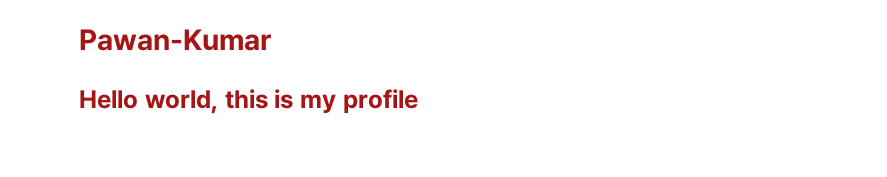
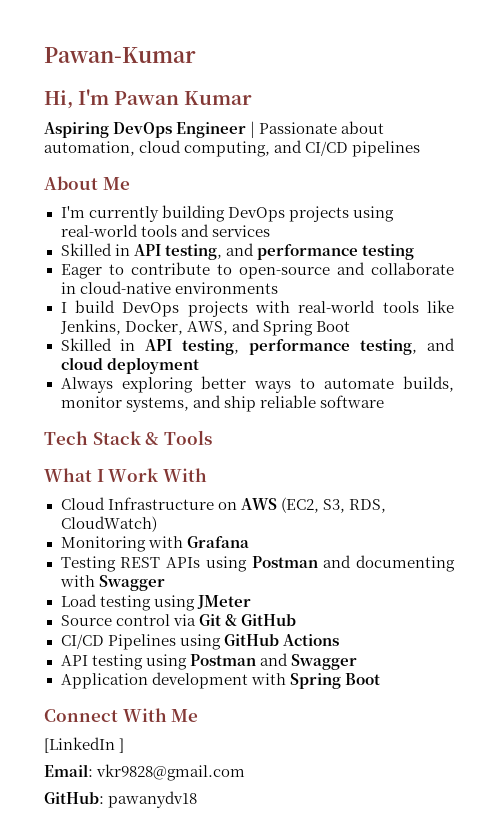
[79,89,418,114] Hello world, this is my profile -> [44,89,253,109] [44,121,385,138] [44,140,421,157] [44,176,130,190] [60,205,394,222] [60,224,270,237] [60,243,414,260] [60,262,454,279] [60,281,278,294] [60,300,455,317] [59,319,350,336] [60,338,455,355] [60,357,199,374] [60,376,454,393] [60,395,384,412] [44,430,212,445] [44,468,207,482] [60,497,386,513] [60,516,157,532] [60,536,249,552] [60,555,455,572] [59,575,165,591] [60,594,251,611] [60,614,296,626] [60,634,339,650] [60,653,357,670] [60,672,380,689] [44,708,199,722] [44,737,125,753] [44,764,246,781] [44,791,198,808] Hi, I'm Pawan Kumar // Aspiring DevOps Engineer | Passionate about automation, cloud computing, and CI/CD pipelines // About Me // I'm currently building DevOps projects using real-world tools and services // Skilled in API testing, and performance testing // Eager to contribute to open-source and collaborate in cloud-native environments // I build DevOps projects with real-world tools like Jenkins, Docker, AWS, and Spring Boot // Skilled in API testing, performance testing, and cloud deployment // Always exploring better ways to automate builds, monitor systems, and ship reliable software // Tech Stack & Tools // What I Work With // Cloud Infrastructure on AWS (EC2, S3, RDS, CloudWatch) // Monitoring with Grafana // Testing REST APIs using Postman and documenting with Swagger // Load testing using JMeter // Source control via Git & GitHub // CI/CD Pipelines using GitHub Actions // API testing using Postman and Swagger // Application development with Spring Boot // Connect With Me // [LinkedIn ] // Email: vkr9828@gmail.com // GitHub: pawanydv18

